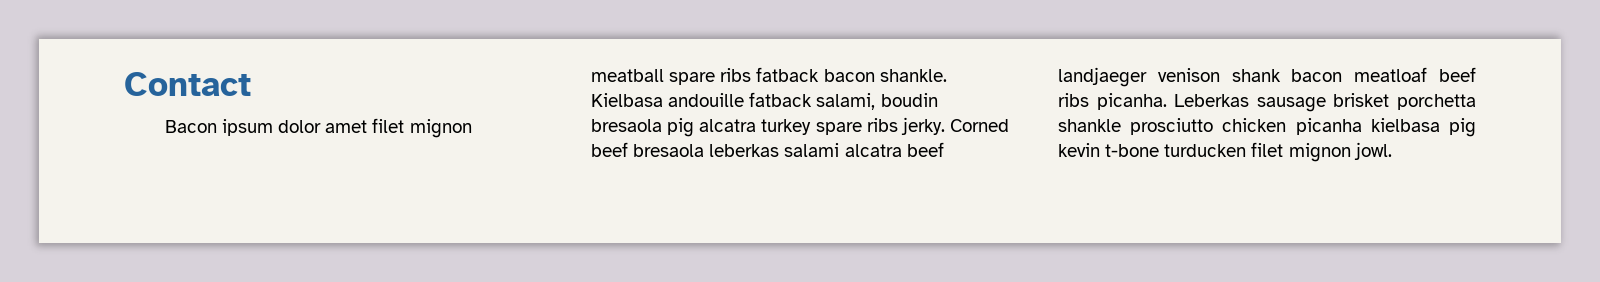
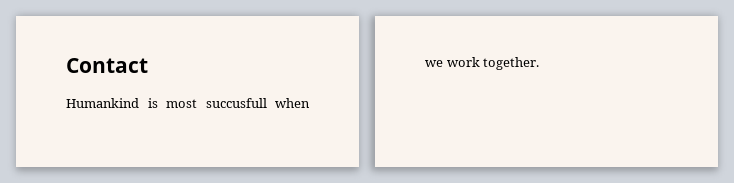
[164,118,472,138] [591,67,947,85] [591,92,938,110] [591,117,1009,137] [591,142,944,157] [1058,67,1476,87] [1058,93,1476,112] [1058,118,1476,137] [1058,142,1392,162] Bacon ipsum dolor amet filet mignon meatball spare ribs fatback bacon shankle. Kielbasa andouille fatback salami, boudin bresaola pig alcatra turkey spare ribs jerky. Corned beef bresaola leberkas salami alcatra beef landjaeger venison shank bacon meatloaf beef ribs picanha. Leberkas sausage brisket porchetta shankle prosciutto chicken picanha kielbasa pig kevin t-bone turducken filet mignon jowl. -> [66,98,310,108] [425,57,540,70] Humankind is most succusfull when we work together.

